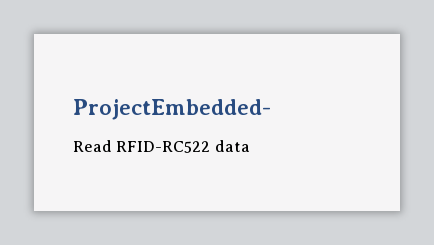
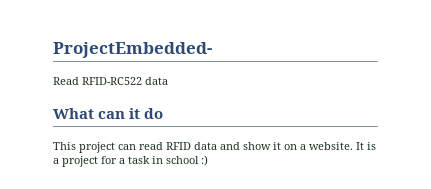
(250, 146) none -> [53,108,164,119] [53,142,376,153] [53,155,208,167] // What can it do // This project can read RFID data and show it on a website. It is a project for a task in school :)

